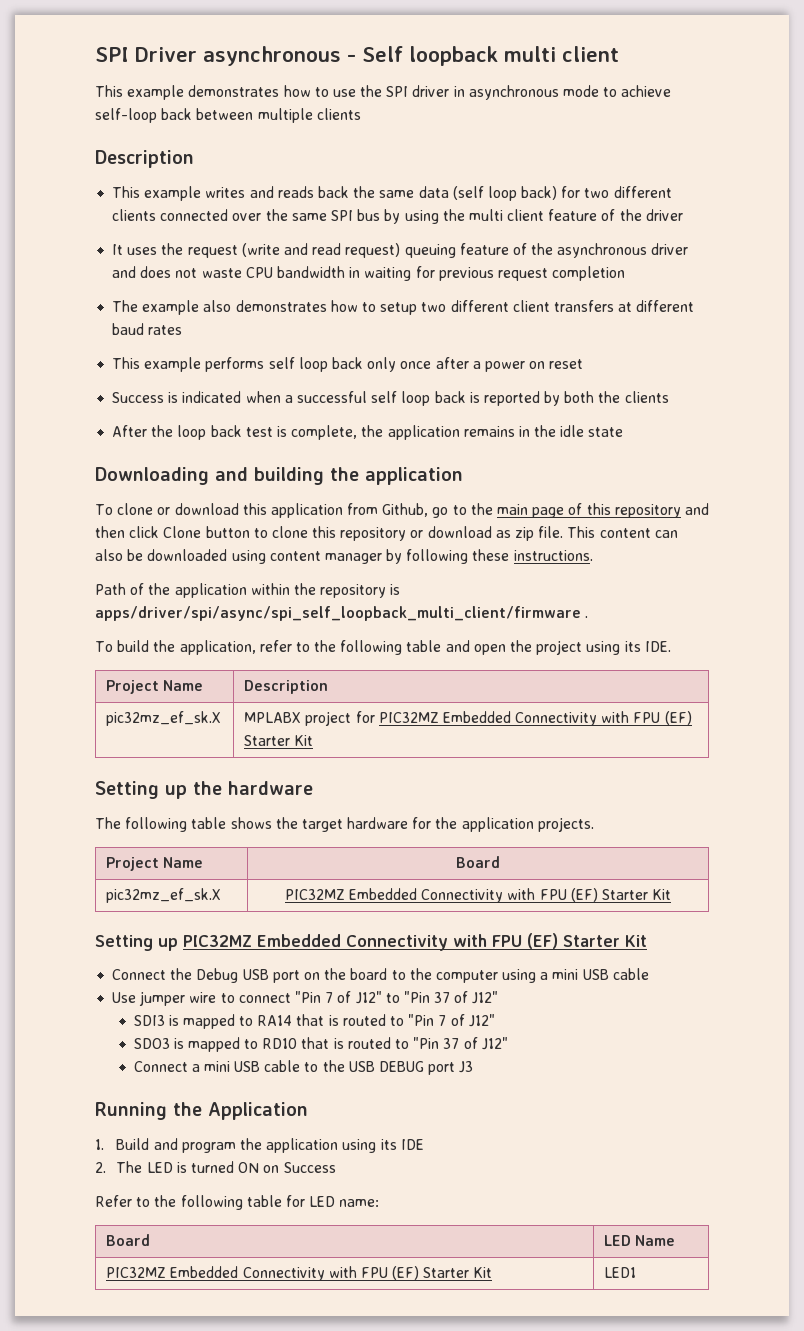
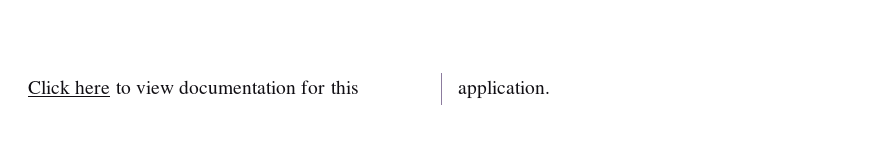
[95,46,619,66] [95,85,672,100] [95,108,361,123] [95,150,194,168] [112,186,672,201] [112,209,683,224] [112,243,689,258] [112,266,626,281] [112,300,695,315] [112,323,183,335] [112,357,584,372] [112,391,669,406] [112,425,624,440] [95,467,463,485] [95,503,709,518] [95,526,678,541] [95,549,593,564] [95,583,401,598] [95,606,589,621] [95,640,671,655] [106,680,204,694] [244,680,329,694] [106,711,222,726] [244,711,692,726] [244,735,314,746] [95,781,313,799] [95,817,594,832] [106,857,204,871] [456,856,500,868] [106,888,222,903] [284,888,672,903] [95,933,647,951] [112,968,649,983] [112,991,499,1006] [133,1014,495,1029] [133,1037,508,1052] [133,1060,474,1075] [95,1102,308,1120] [95,1138,424,1153] [95,1161,336,1173] [95,1195,380,1210] [106,1234,151,1246] [604,1235,676,1246] [106,1266,493,1281] [604,1267,637,1278] SPI Driver asynchronous - Self loopback multi client // This example demonstrates how to use the SPI driver in asynchronous mode to achieve self-loop back between multiple clients // Description // This example writes and reads back the same data (self loop back) for two different clients connected over the same SPI bus by using the multi client feature of the driver // It uses the request (write and read request) queuing feature of the asynchronous driver and does not waste CPU bandwidth in waiting for previous request completion // The example also demonstrates how to setup two different client transfers at different baud rates // This example performs self loop back only once after a power on reset // Success is indicated when a successful self loop back is reported by both the clients // After the loop back test is complete, the application remains in the idle state // Downloading and building the application // To clone or download this application from Github, go to the main page of this repository and then click Clone button to clone this repository or download as zip file. This content can also be downloaded using content manager by following these instructions. // Path of the application within the repository is apps/driver/spi/async/spi_self_loopback_multi_client/firmware . // To build the application, refer to the following table and open the project using its IDE. // Project Name | Description // pic32mz_ef_sk.X | MPLABX project for PIC32MZ Embedded Connectivity with FPU (EF) Starter Kit // Setting up the hardware // The following table shows the target hardware for the application projects. // Project Name | Board // pic32mz_ef_sk.X | PIC32MZ Embedded Connectivity with FPU (EF) Starter Kit // Setting up PIC32MZ Embedded Connectivity with FPU (EF) Starter Kit // Connect the Debug USB port on the board to the computer using a mini USB cable // Use jumper wire to connect "Pin 7 of J12" to "Pin 37 of J12" // SDI3 is mapped to RA14 that is routed to "Pin 7 of J12" // SDO3 is mapped to RD10 that is routed to "Pin 37 of J12" // Connect a mini USB cable to the USB DEBUG port J3 // Running the Application // 1. Build and program the application using its IDE // 2. The LED is turned ON on Success // Refer to the following table for LED name: // Board | LED Name // PIC32MZ Embedded Connectivity with FPU (EF) Starter Kit | LED1 -> [28,80,550,99] Click here to view documentation for this application.

